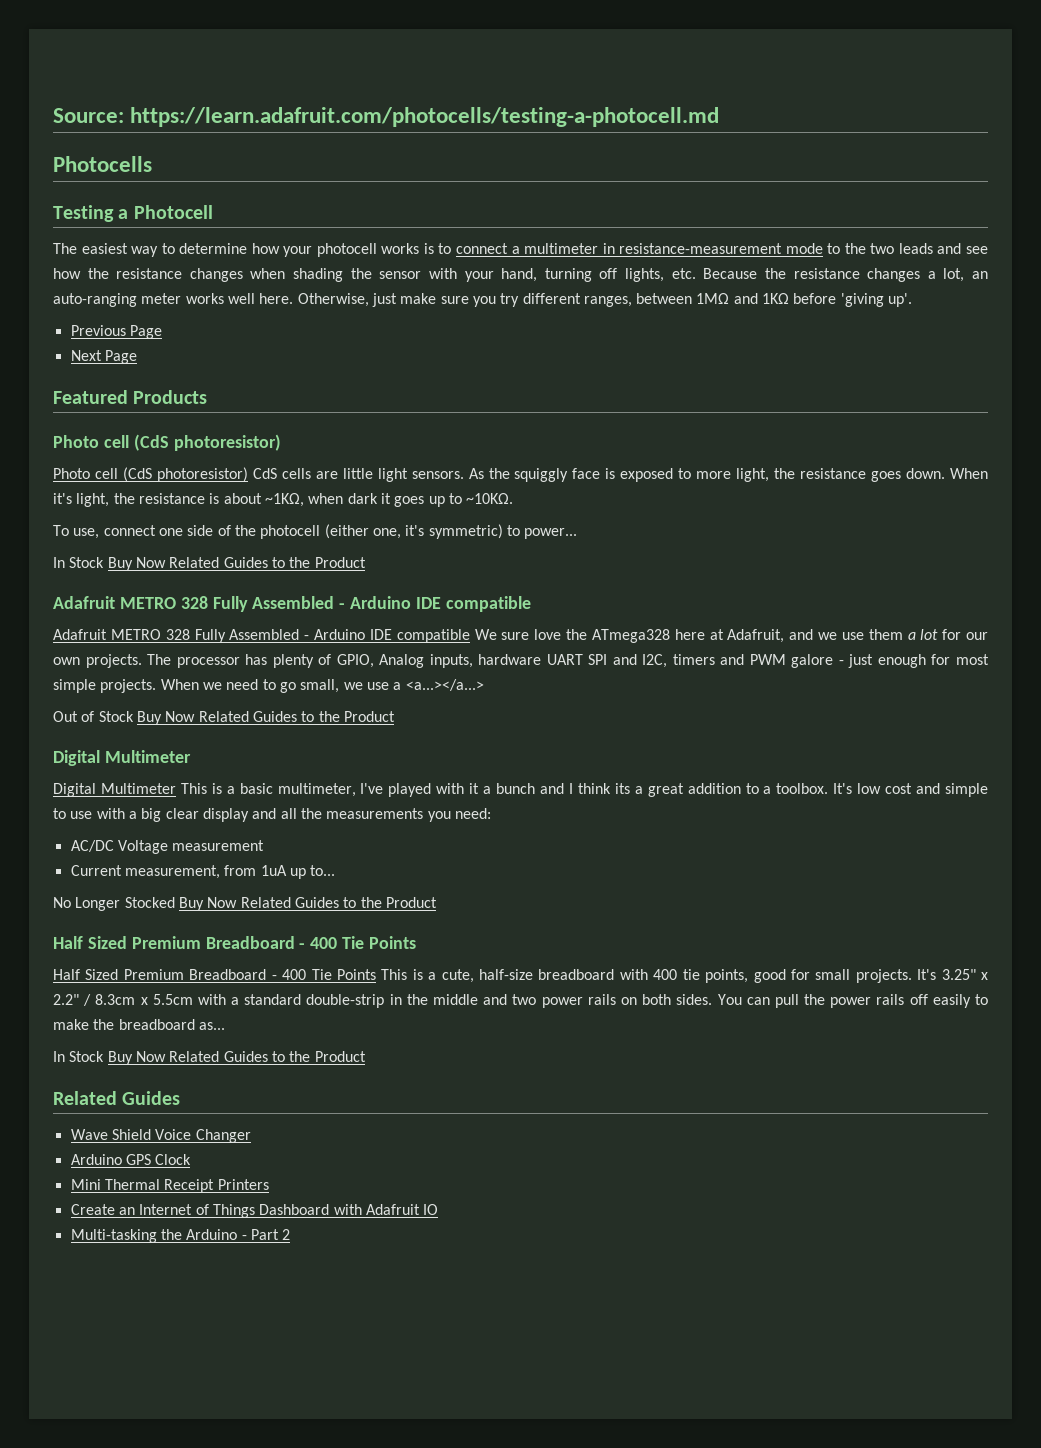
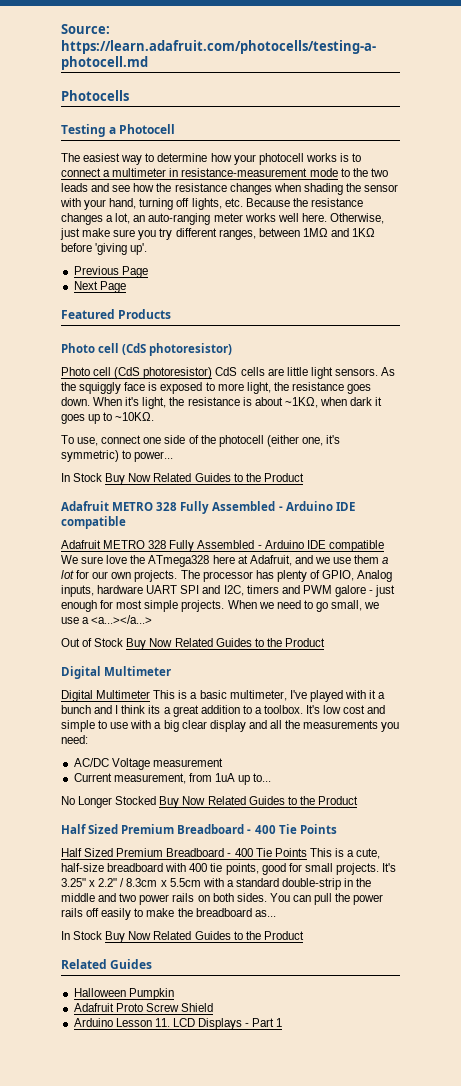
[70,1129,108,1140] Wave -> [73,988,174,1000] [73,1003,179,1012] Halloween Pumpkin // Adafruit Proto Screw
[155,1129,251,1143] [70,1154,192,1165] [70,1179,269,1193] [70,1204,439,1218] [70,1229,238,1243] Voice Changer // Arduino GPS Clock // Mini Thermal Receipt Printers // Create an Internet of Things Dashboard with Adafruit IO // Multi-tasking the Arduino -> [73,1018,243,1030] // Arduino Lesson 11. LCD Displays
[282,1229,291,1240] 2 -> [276,1018,283,1027] 1

